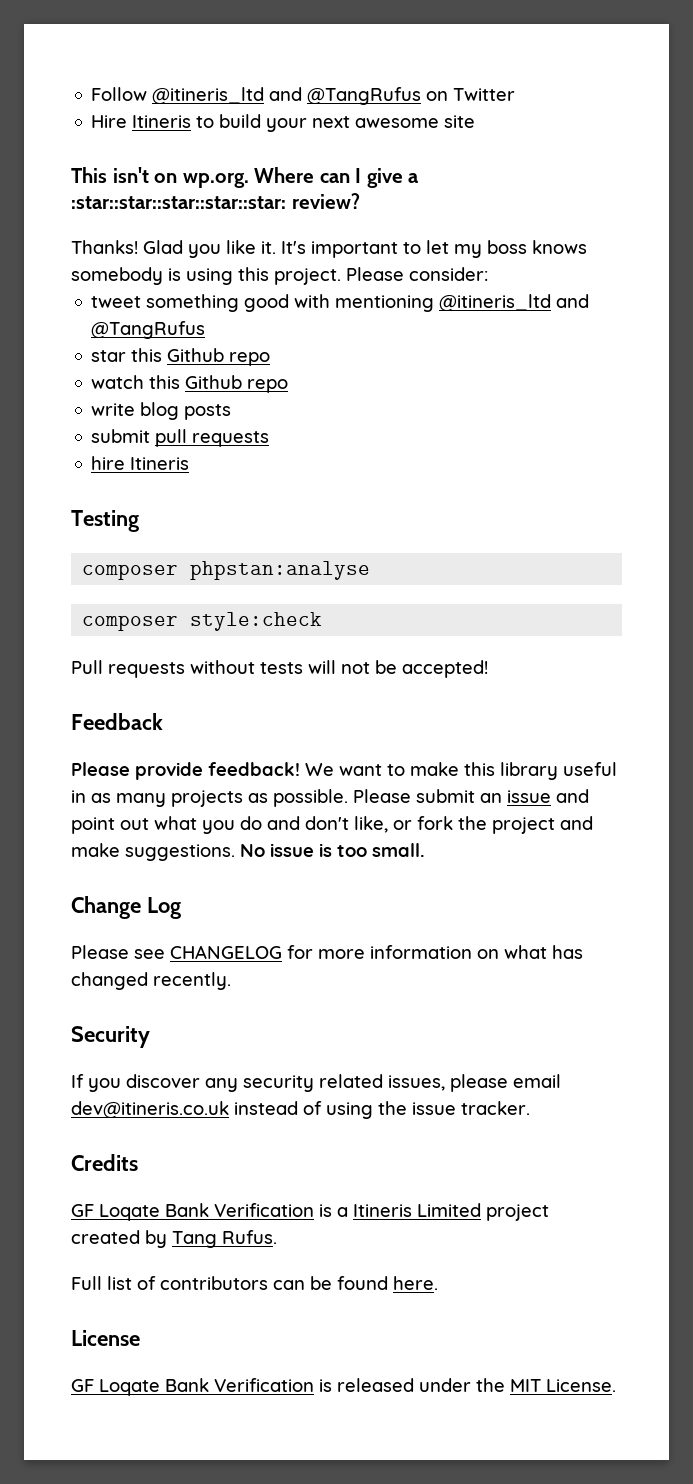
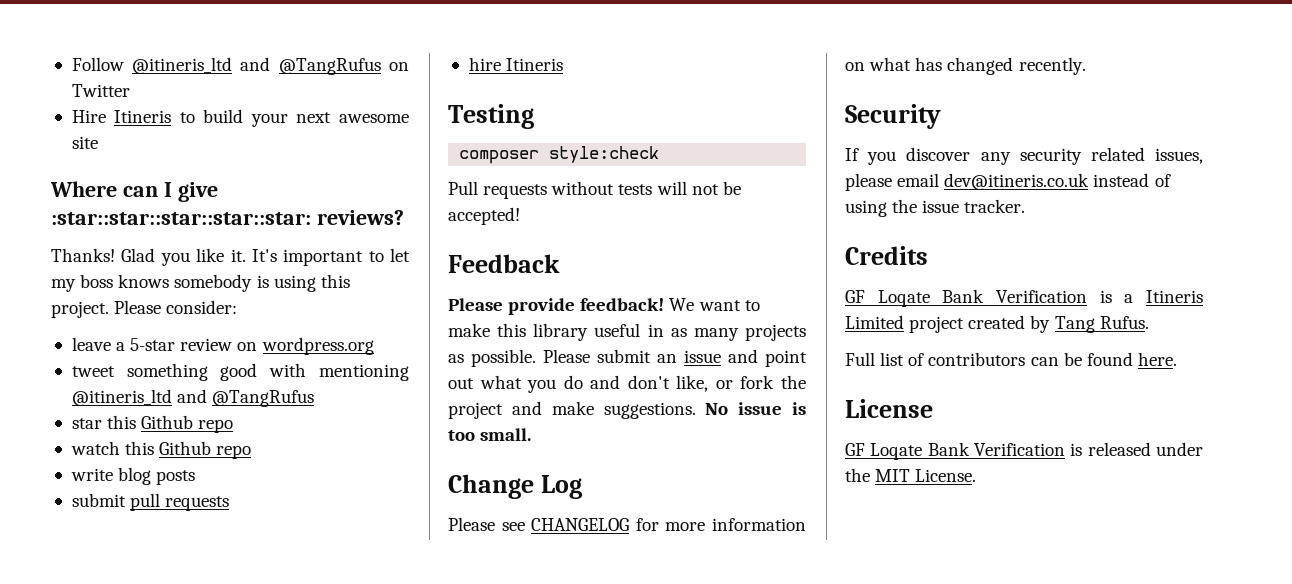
[71,167,249,188] This isn't on wp.org. -> (98, 142) none
[408,173,419,183] [71,193,360,209] a :star::star::star::star::star: review? -> [51,210,404,225] :star::star::star::star::star: reviews?
(488, 274) none -> [71,337,374,355] // leave a 5-star review on wordpress.org
[82,561,371,580] // composer phpstan:analyse -> (534, 116) none

